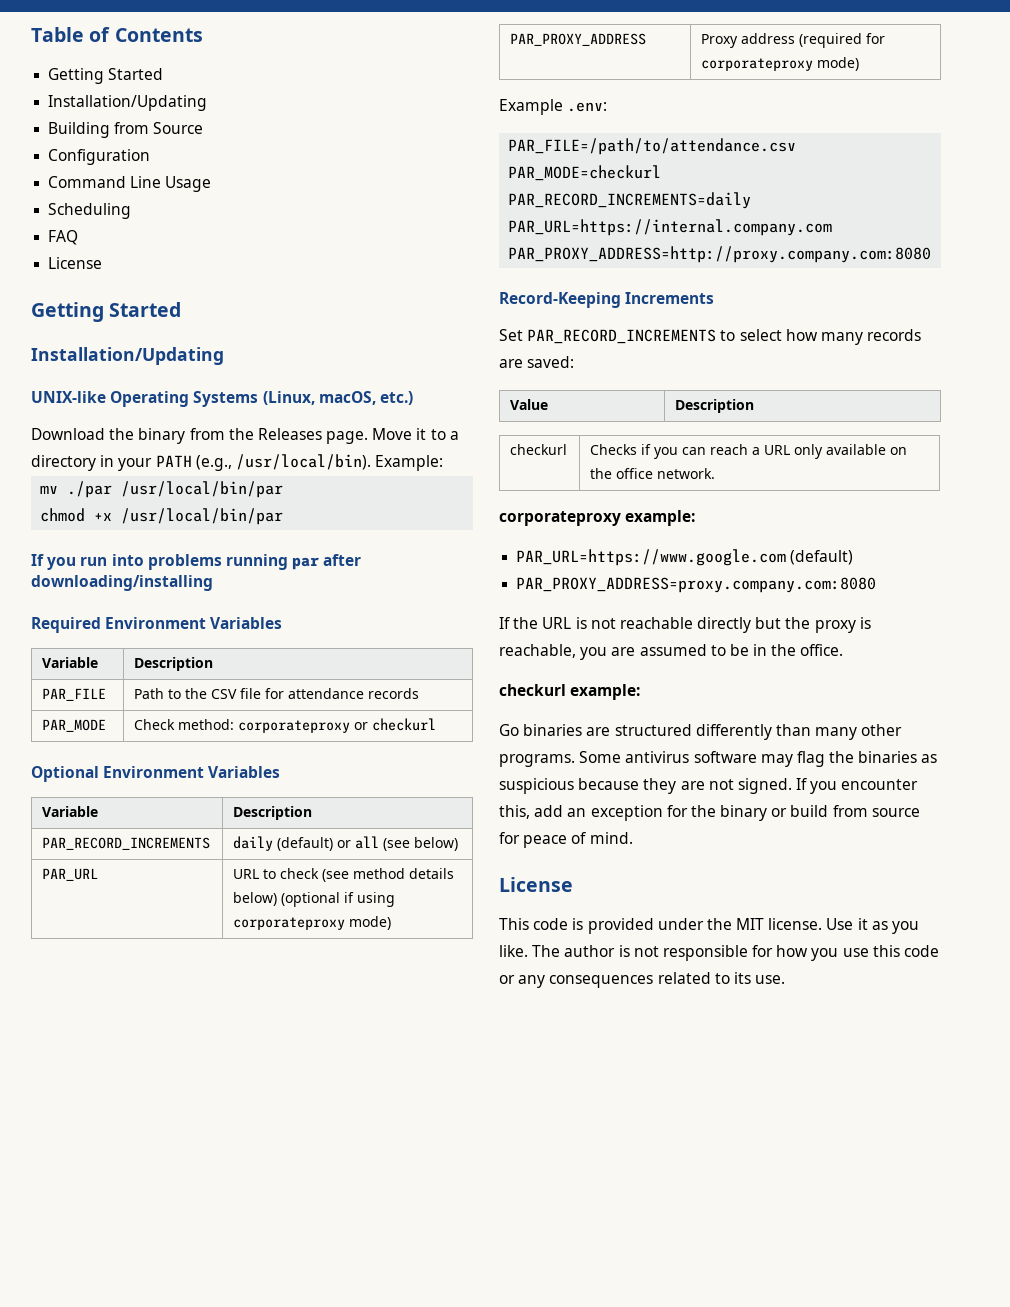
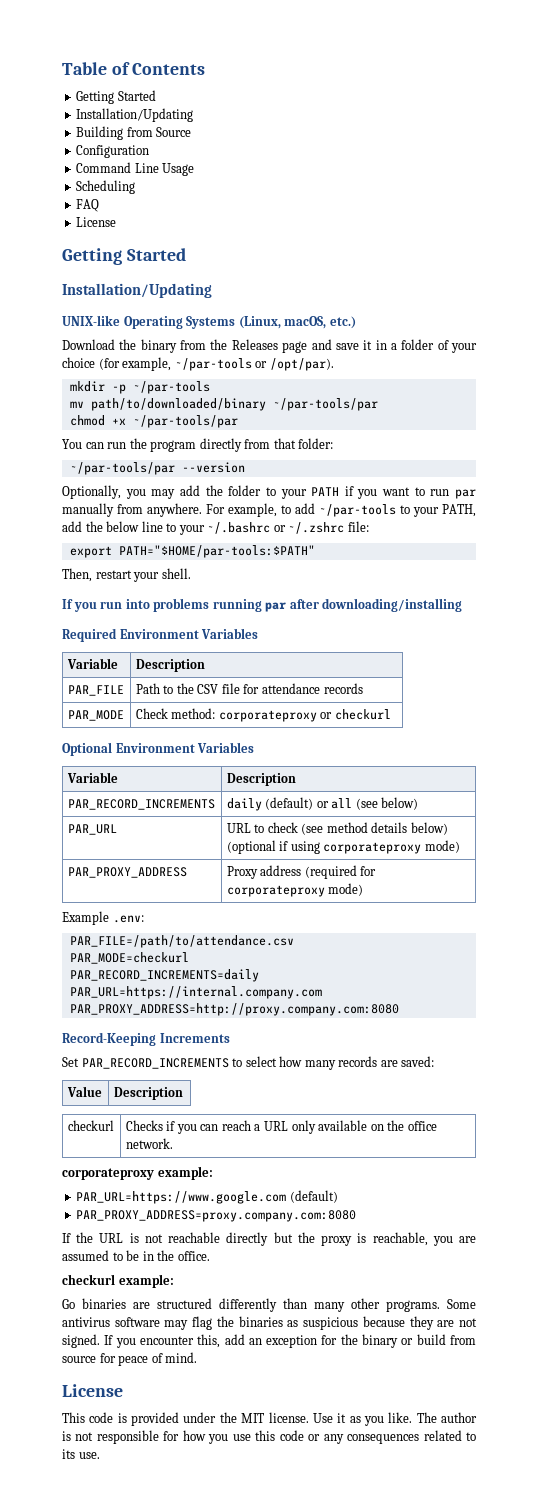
[326,428,459,444] [31,454,444,471] page. Move it to a directory in your PATH (e.g., /usr/local/bin). Example: -> [282,339,477,353] [62,357,334,371] [69,381,210,394] page and save it in a folder of your choice (for example, ~/par-tools or /opt/par). // mkdir -p ~/par-tools
[67,481,284,498] ./par /usr/local/bin/par -> [90,398,378,411] path/to/downloaded/binary ~/par-tools/par
[121,508,284,525] /usr/local/bin/par -> [132,415,238,428] [62,438,334,452] [69,462,245,475] [62,485,477,499] [62,503,476,517] [62,521,369,535] [69,545,315,558] [62,568,191,582] ~/par-tools/par // You can run the program directly from that folder: // ~/par-tools/par --version // Optionally, you may add the folder to your PATH if you want to run par manually from anywhere. For example, to add ~/par-tools to your PATH, add the below line to your ~/.bashrc or ~/.zshrc file: // export PATH="$HOME/par-tools:$PATH" // Then, restart your shell.

